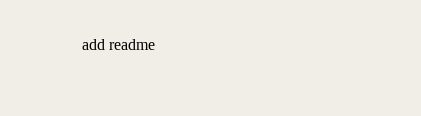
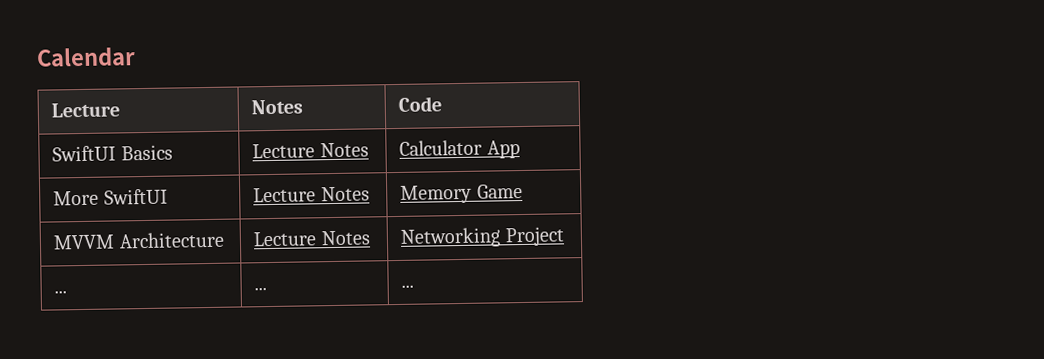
[82,39,156,50] add readme -> [36,47,136,67] [51,102,121,118] [251,99,304,115] [398,96,443,112] [52,144,173,162] [252,142,369,159] [399,139,520,159] [53,188,168,206] [253,186,370,203] [400,183,523,204] [53,231,225,250] [253,230,371,247] [400,226,565,248] [54,290,68,294] [254,287,268,291] [401,284,415,288] Calendar // Lecture | Notes | Code // SwiftUI Basics | Lecture Notes | Calculator App // More SwiftUI | Lecture Notes | Memory Game // MVVM Architecture | Lecture Notes | Networking Project // ... | ... | ...

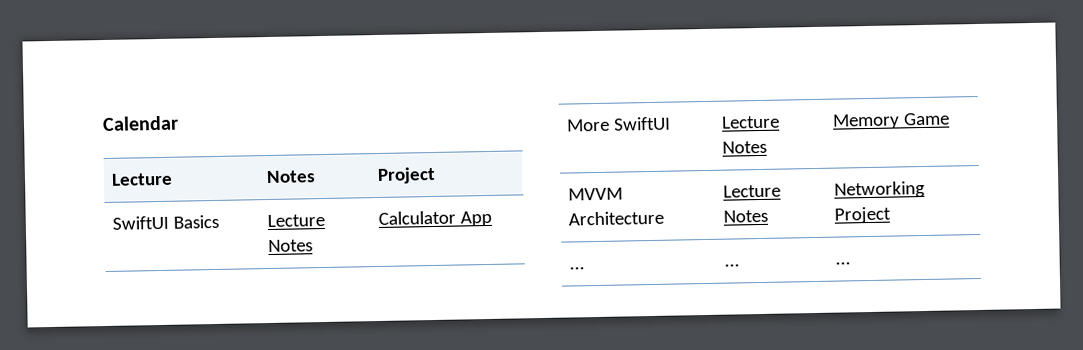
[398,96,443,112] Code -> [376,166,436,185] Project

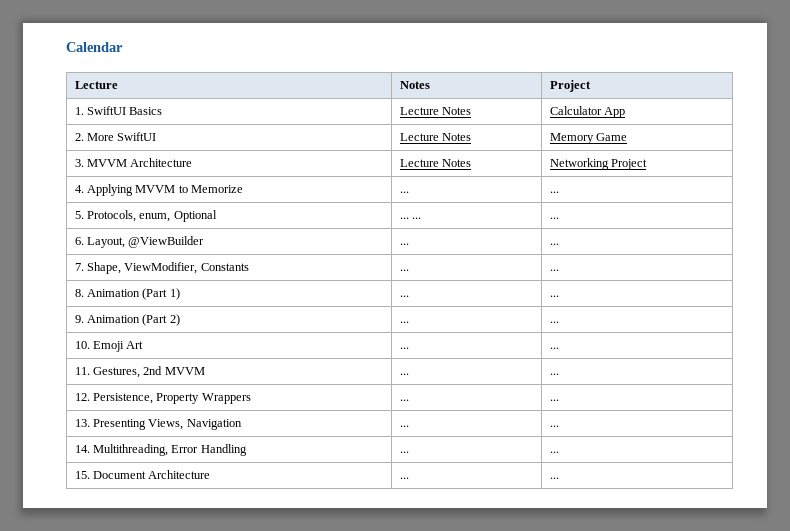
(436, 175) none -> [74,107,84,115] 1.
(492, 218) none -> [74,133,84,141] 2.
(950, 119) none -> [74,159,84,167] 3.
[568,266,585,270] ... -> [74,184,244,196] [399,191,409,193] [549,191,559,193] [74,210,217,222] [399,217,422,219] [549,217,559,219] [74,236,205,248] [399,243,409,245] [549,243,559,245] [74,262,249,274] [399,269,409,271] [549,269,559,271] [74,288,180,300] [399,295,409,297] [549,295,559,297] [74,314,180,326] [399,321,409,323] [549,321,559,323] [74,341,144,352] [399,347,409,349] [549,347,559,349] [74,366,205,378] [399,373,409,375] [549,373,559,375] [74,393,251,404] [399,399,409,401] [549,399,559,401] [74,419,242,430] [399,425,409,427] [549,425,559,427] [74,444,247,456] [399,451,409,453] [549,451,559,453] [74,470,211,479] 4. Applying MVVM to Memorize | ... | ... // 5. Protocols, enum, Optional | ... ... | ... // 6. Layout, @ViewBuilder | ... | ... // 7. Shape, ViewModifier, Constants | ... | ... // 8. Animation (Part 1) | ... | ... // 9. Animation (Part 2) | ... | ... // 10. Emoji Art | ... | ... // 11. Gestures, 2nd MVVM | ... | ... // 12. Persistence, Property Wrappers | ... | ... // 13. Presenting Views, Navigation | ... | ... // 14. Multithreading, Error Handling | ... | ... // 15. Document Architecture

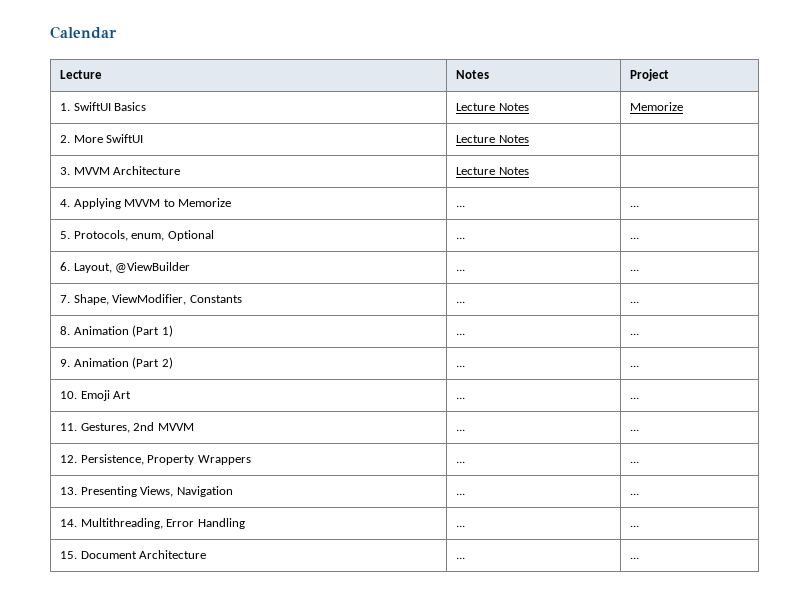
[549,106,626,118] Calculator App -> [630,102,684,111] Memorize
[549,133,628,144] Memory Game -> (529, 139) none
[549,158,648,170] Networking Project -> (529, 171) none
[412,217,422,219] ... -> (466, 238) none

